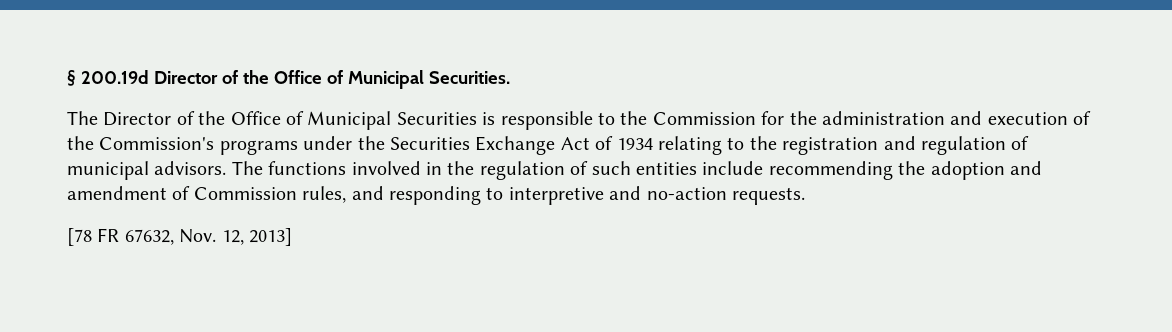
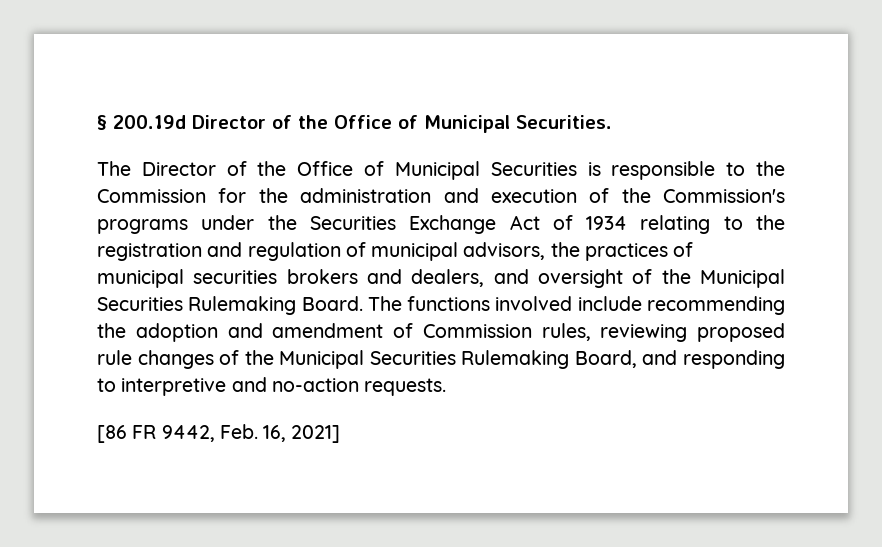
[154,161,697,180] advisors. The functions involved in the regulation of such entities -> [463,242,694,261] [97,269,786,288] [97,296,573,315] advisors, the practices of municipal securities brokers and dealers, and oversight of the Municipal Securities Rulemaking Board. The functions involved
(347, 194) none -> [600,323,785,342] [97,350,637,369] reviewing proposed rule changes of the Municipal Securities Rulemaking Board,
[67,228,292,246] [78 FR 67632, Nov. 12, 2013] -> [97,424,341,443] [86 FR 9442, Feb. 16, 2021]

